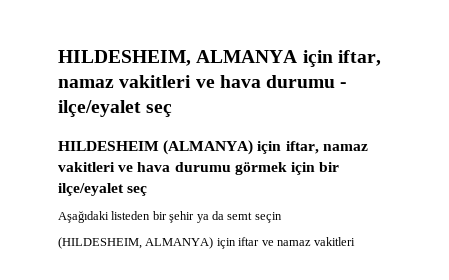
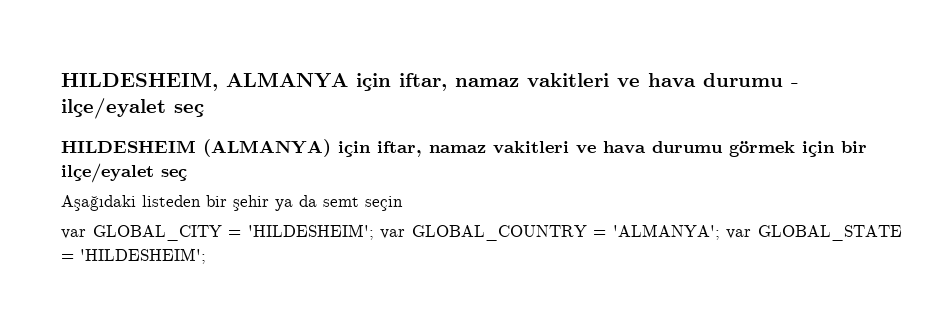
[58,237,356,249] (HILDESHEIM, ALMANYA) için iftar ve namaz vakitleri -> [61,224,902,241] [61,248,206,264] var GLOBAL_CITY = 'HILDESHEIM'; var GLOBAL_COUNTRY = 'ALMANYA'; var GLOBAL_STATE = 'HILDESHEIM';

